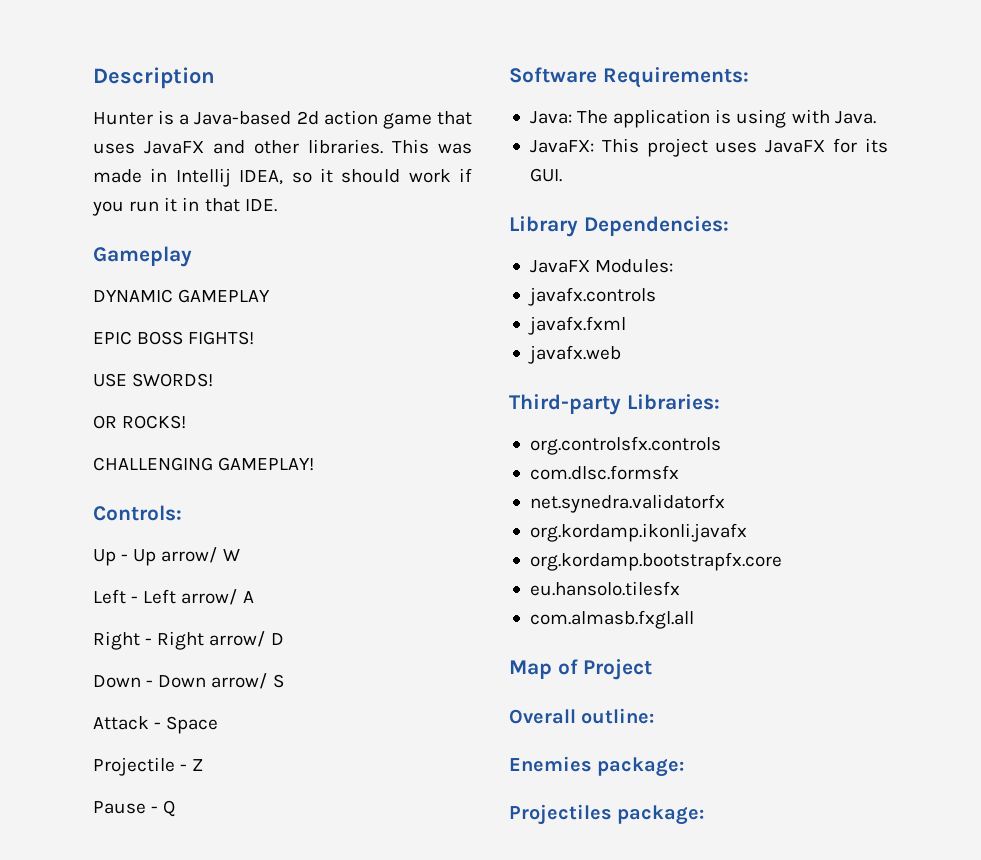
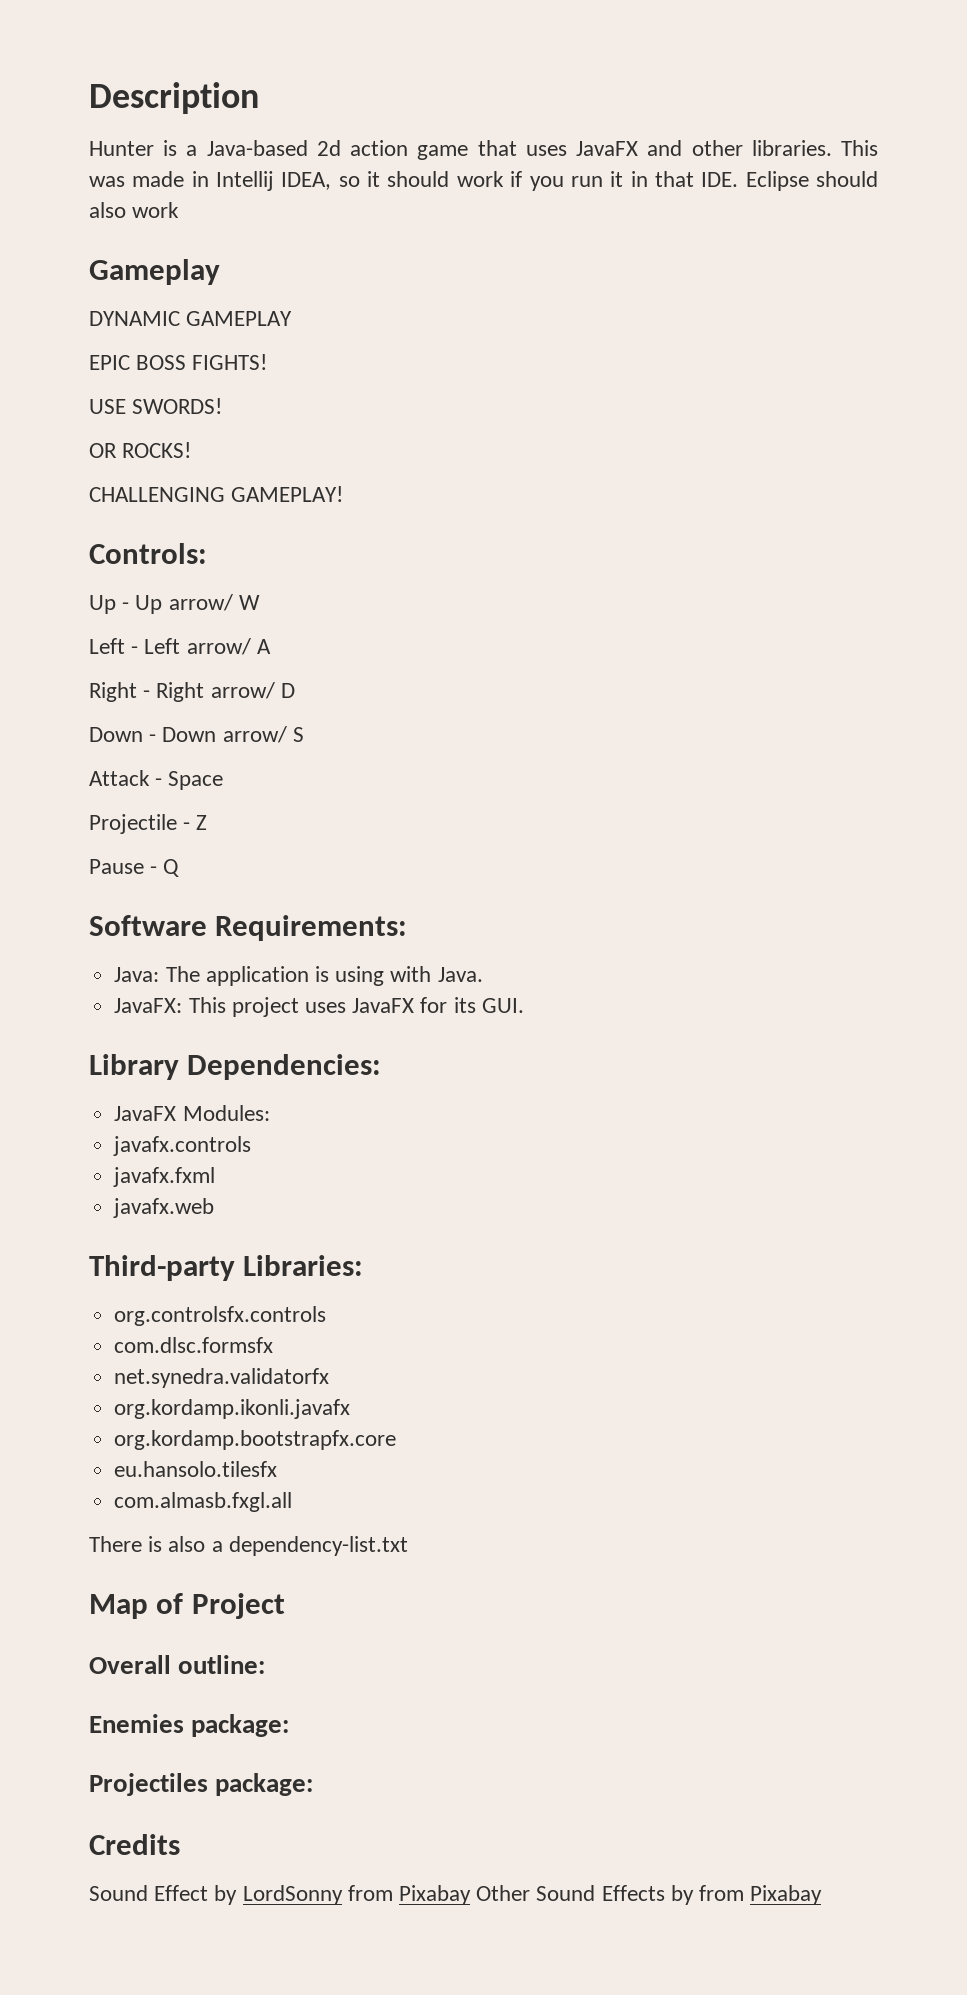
(277, 205) none -> [745,171,879,191] [89,202,180,218] Eclipse should also work
(694, 619) none -> [89,1536,408,1556] // There is also a dependency-list.txt
(705, 815) none -> [89,1834,180,1855] [89,1885,823,1905] // Credits // Sound Effect by LordSonny from Pixabay Other Sound Effects by from Pixabay

